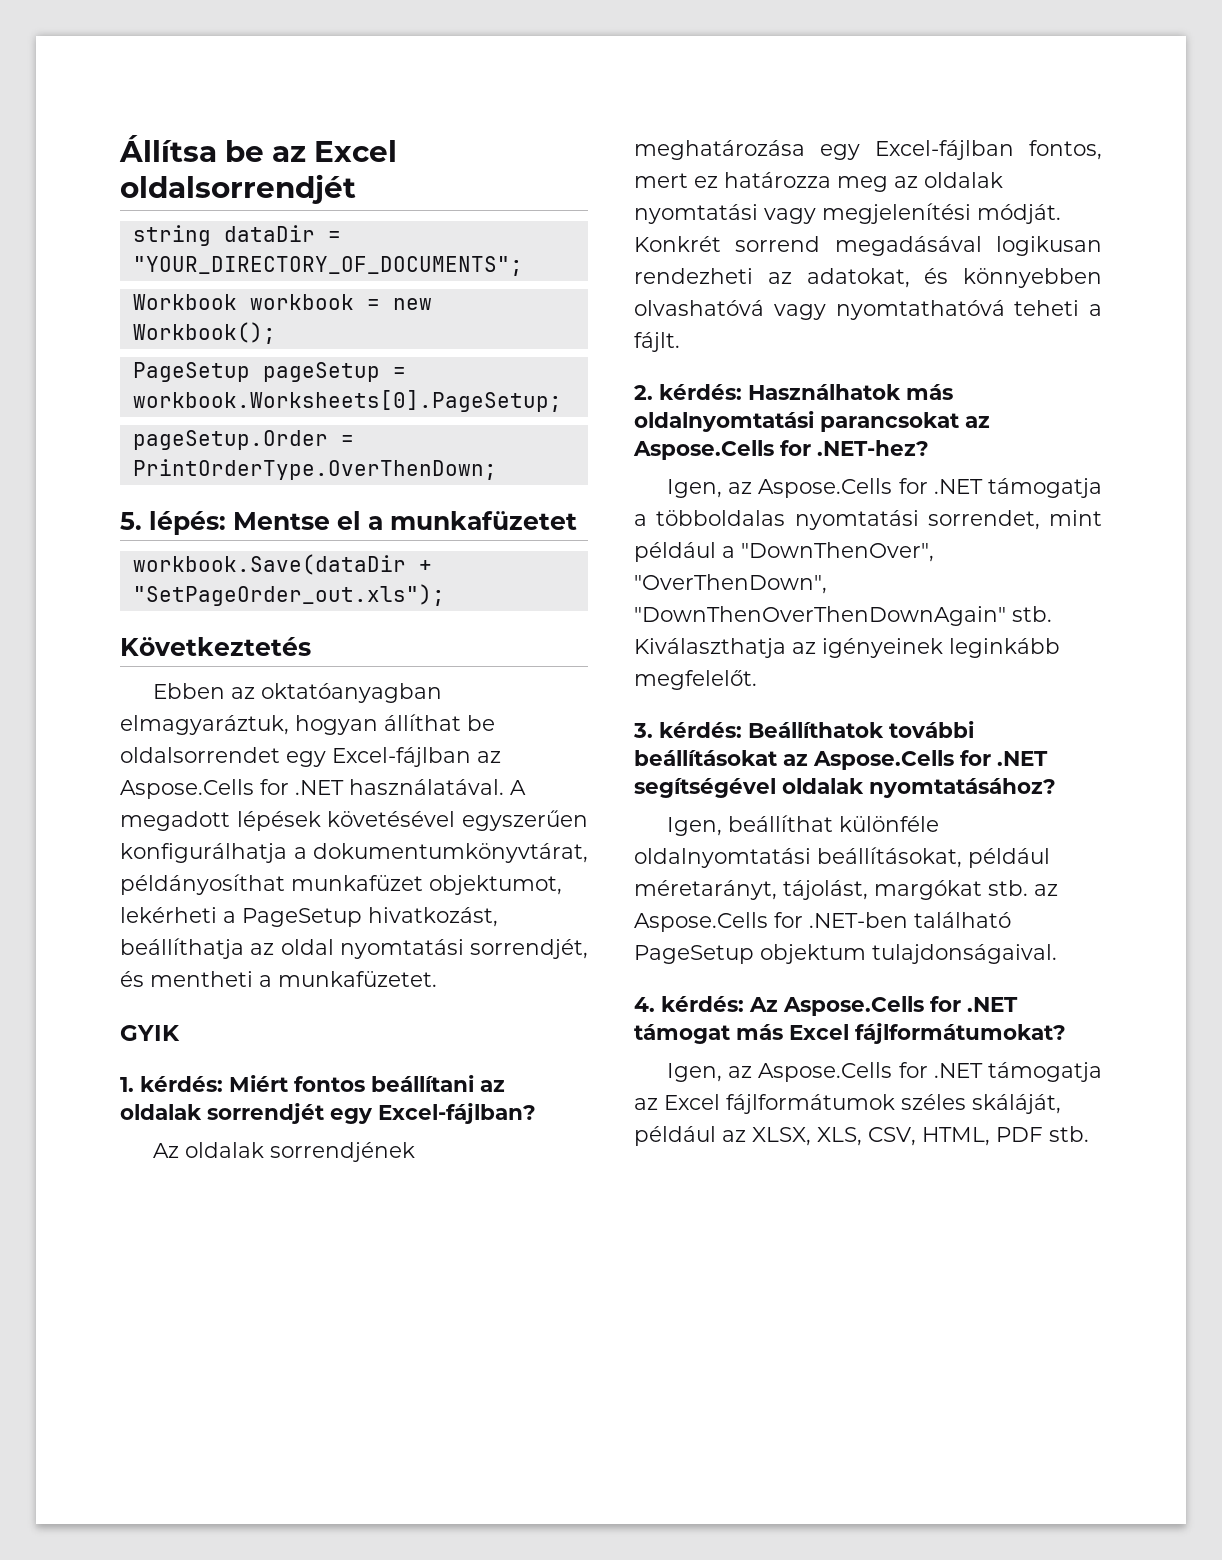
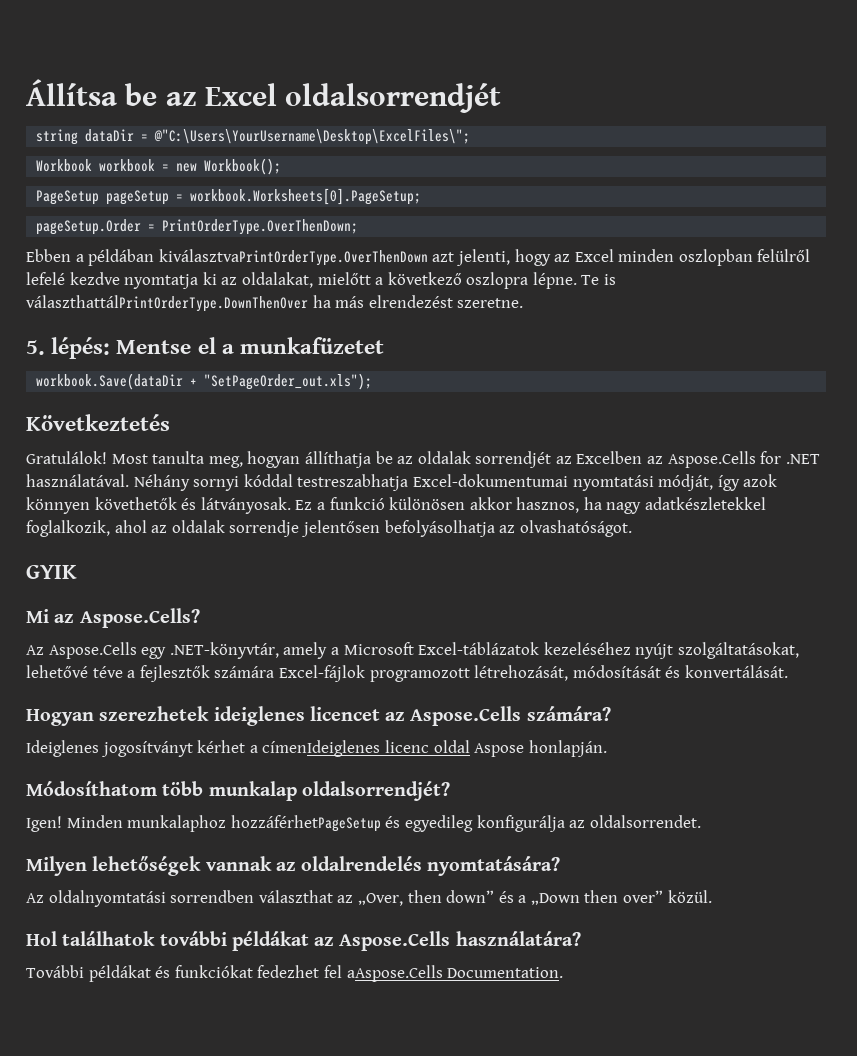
[132,256,523,276] "YOUR_DIRECTORY_OF_DOCUMENTS"; -> [154,129,471,145] @"C:\Users\YourUsername\Desktop\ExcelFiles\";
(497, 469) none -> [26,249,811,266] [26,272,617,289] [26,295,524,312] // Ebben a példában kiválasztvaPrintOrderType.OverThenDown azt jelenti, hogy az Excel minden oszlopban felülről lefelé kezdve nyomtatja ki az oldalakat, mielőtt a következő oszlopra lépne. Te is választhattálPrintOrderType.DownThenOver ha más elrendezést szeretne.
[152,683,442,703] [120,714,495,735] [120,747,471,767] Ebben az oktatóanyagban elmagyaráztuk, hogyan állíthat be oldalsorrendet egy Excel-fájlban -> [26,451,643,468] Gratulálok! Most tanulta meg, hogyan állíthatja be az oldalak sorrendjét az Excelben
[510,780,526,795] [120,810,588,831] [120,843,588,863] [120,874,562,895] [120,907,498,927] [120,938,588,959] [120,971,437,987] [120,1025,180,1041] [120,1075,505,1092] [120,1103,536,1124] [152,1142,415,1162] [634,140,1102,160] [634,172,1003,192] [634,203,1061,224] [634,236,1102,256] [634,268,1102,288] [634,300,1102,320] [634,332,680,352] [634,384,953,400] [634,411,990,432] [633,440,929,460] [666,478,1102,498] [634,510,1102,530] [634,542,934,562] [634,574,827,594] [634,606,1052,626] [634,638,1060,658] [634,670,757,690] [633,721,974,738] [634,750,1048,770] [634,778,1056,798] [666,815,939,836] [634,847,1050,868] [634,880,1058,900] [634,912,1011,932] [634,944,1057,964] [634,996,1018,1016] [634,1023,1066,1044] [666,1062,1102,1082] [634,1094,1061,1114] [634,1126,1089,1146] A megadott lépések követésével egyszerűen konfigurálhatja a dokumentumkönyvtárat, példányosíthat munkafüzet objektumot, lekérheti a PageSetup hivatkozást, beállíthatja az oldal nyomtatási sorrendjét, és mentheti a munkafüzetet. // GYIK // 1. kérdés: Miért fontos beállítani az oldalak sorrendjét egy Excel-fájlban? // Az oldalak sorrendjének meghatározása egy Excel-fájlban fontos, mert ez határozza meg az oldalak nyomtatási vagy megjelenítési módját. Konkrét sorrend megadásával logikusan rendezheti az adatokat, és könnyebben olvashatóvá vagy nyomtathatóvá teheti a fájlt. // 2. kérdés: Használhatok más oldalnyomtatási parancsokat az Aspose.Cells for .NET-hez? // Igen, az Aspose.Cells for .NET támogatja a többoldalas nyomtatási sorrendet, mint például a "DownThenOver", "OverThenDown", "DownThenOverThenDownAgain" stb. Kiválaszthatja az igényeinek leginkább megfelelőt. // 3. kérdés: Beállíthatok további beállításokat az Aspose.Cells for .NET segítségével oldalak nyomtatásához? // Igen, beállíthat különféle oldalnyomtatási beállításokat, például méretarányt, tájolást, margókat stb. az Aspose.Cells for .NET-ben található PageSetup objektum tulajdonságaival. // 4. kérdés: Az Aspose.Cells for .NET támogat más Excel fájlformátumokat? // Igen, az Aspose.Cells for .NET támogatja az Excel fájlformátumok széles skáláját, például az XLSX, XLS, CSV, HTML, PDF stb. -> [133,474,778,491] [26,497,767,514] [26,520,632,537] [26,565,77,579] [26,608,200,628] [26,642,799,659] [26,665,788,682] [26,706,611,726] [26,740,607,757] [26,781,450,801] [26,815,701,832] [26,856,561,876] [26,890,712,907] [26,931,581,951] [26,965,564,982] Néhány sornyi kóddal testreszabhatja Excel-dokumentumai nyomtatási módját, így azok könnyen követhetők és látványosak. Ez a funkció különösen akkor hasznos, ha nagy adatkészletekkel foglalkozik, ahol az oldalak sorrendje jelentősen befolyásolhatja az olvashatóságot. // GYIK // Mi az Aspose.Cells? // Az Aspose.Cells egy .NET-könyvtár, amely a Microsoft Excel-táblázatok kezeléséhez nyújt szolgáltatásokat, lehetővé téve a fejlesztők számára Excel-fájlok programozott létrehozását, módosítását és konvertálását. // Hogyan szerezhetek ideiglenes licencet az Aspose.Cells számára? // Ideiglenes jogosítványt kérhet a címenIdeiglenes licenc oldal Aspose honlapján. // Módosíthatom több munkalap oldalsorrendjét? // Igen! Minden munkalaphoz hozzáférhetPageSetup és egyedileg konfigurálja az oldalsorrendet. // Milyen lehetőségek vannak az oldalrendelés nyomtatására? // Az oldalnyomtatási sorrendben választhat az „Over, then down” és a „Down then over” közül. // Hol találhatok további példákat az Aspose.Cells használatára? // További példákat és funkciókat fedezhet fel aAspose.Cells Documentation.

